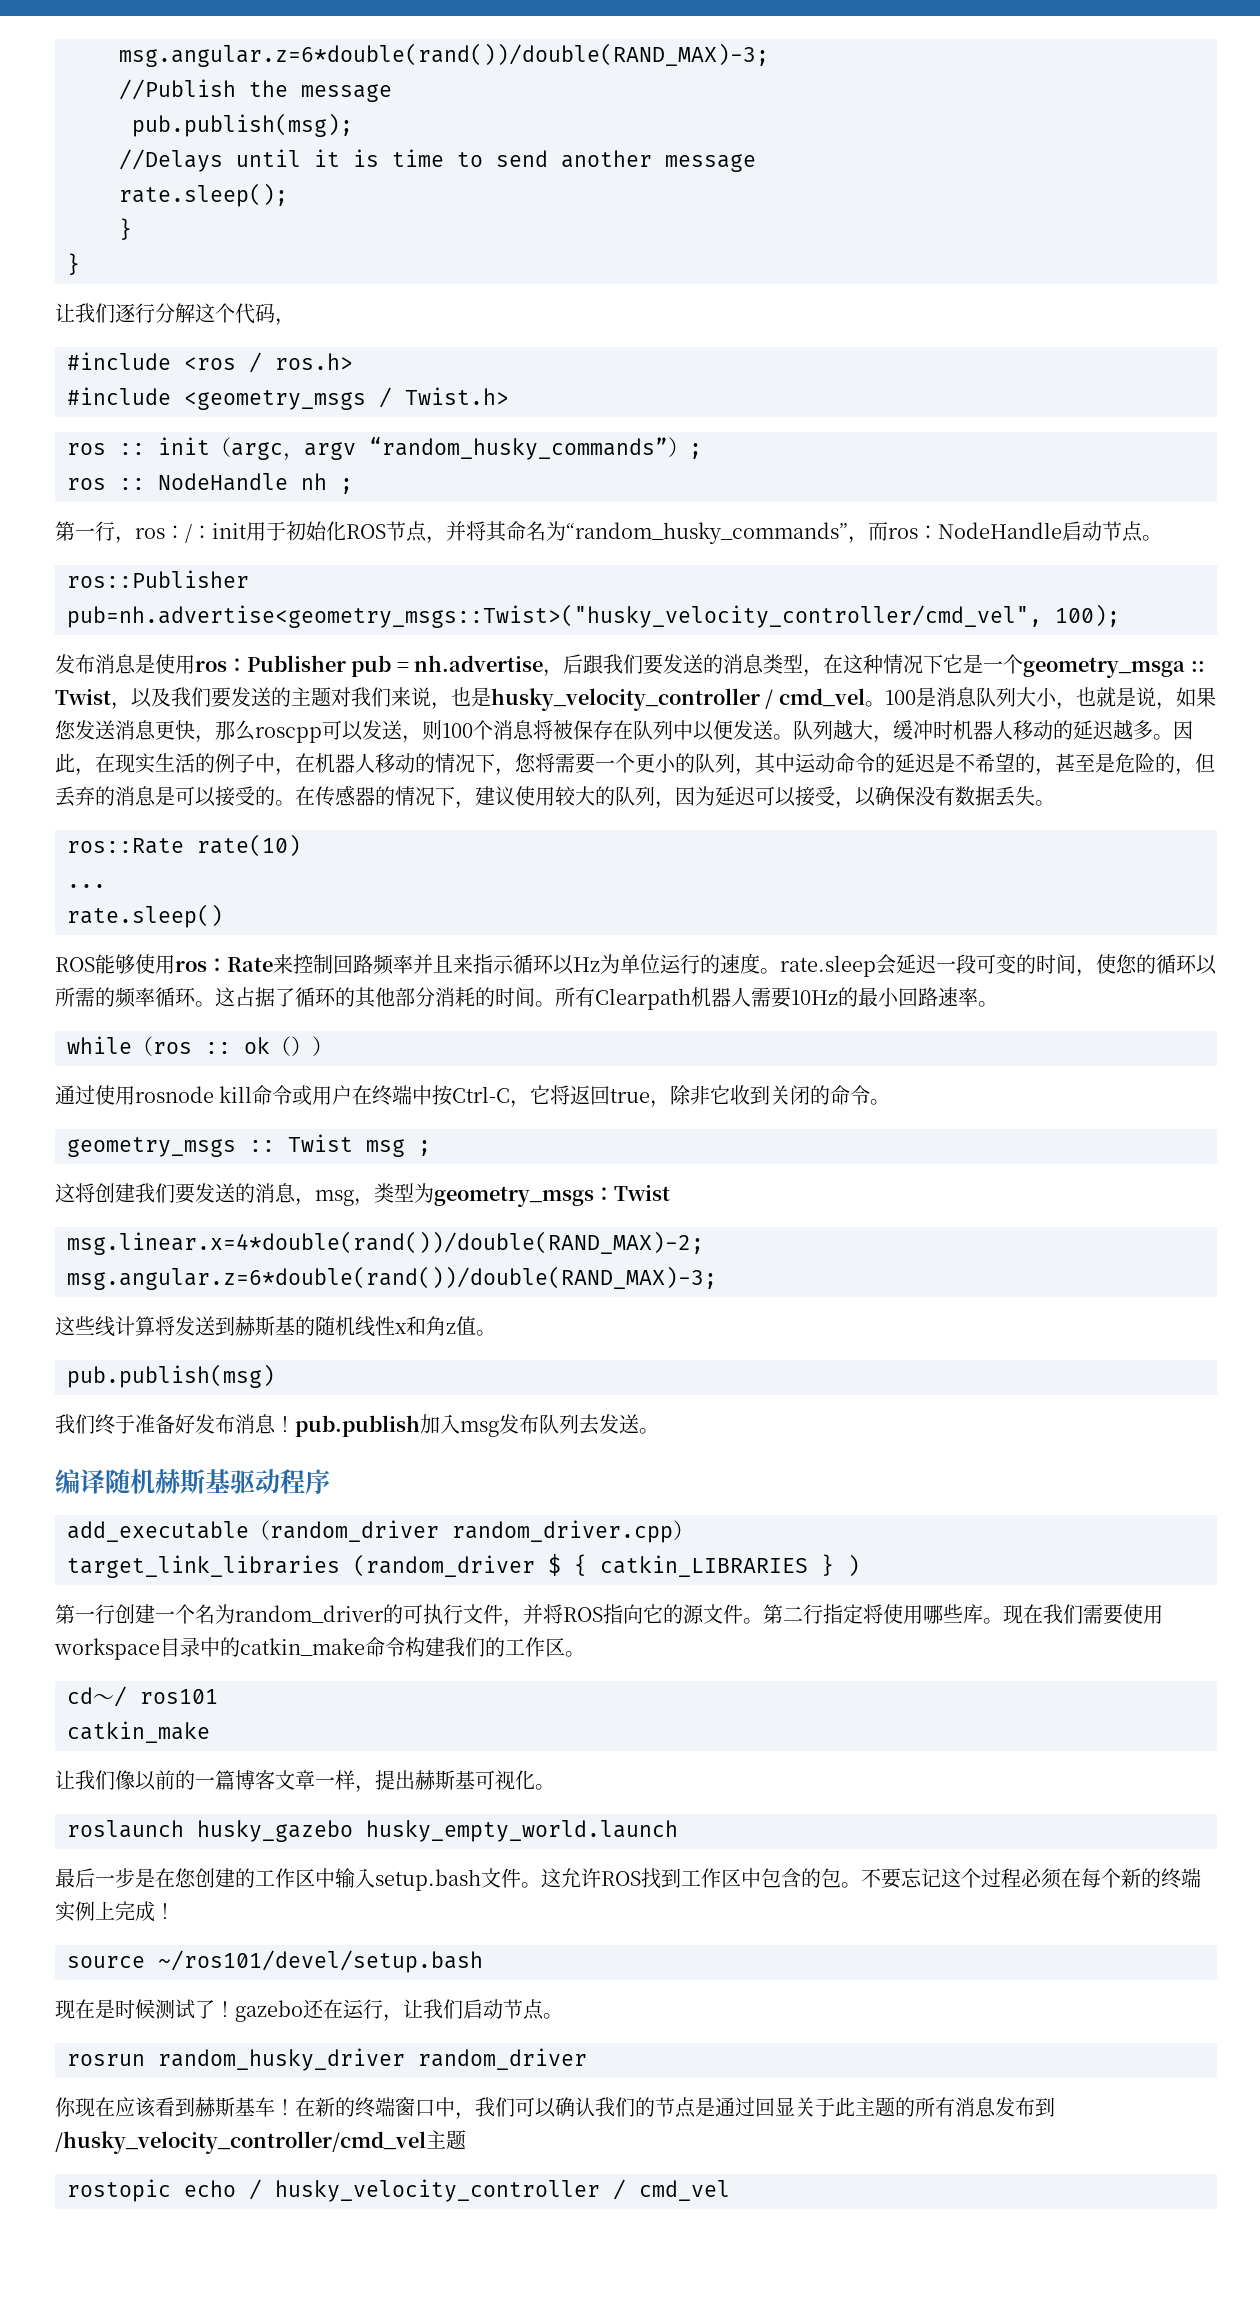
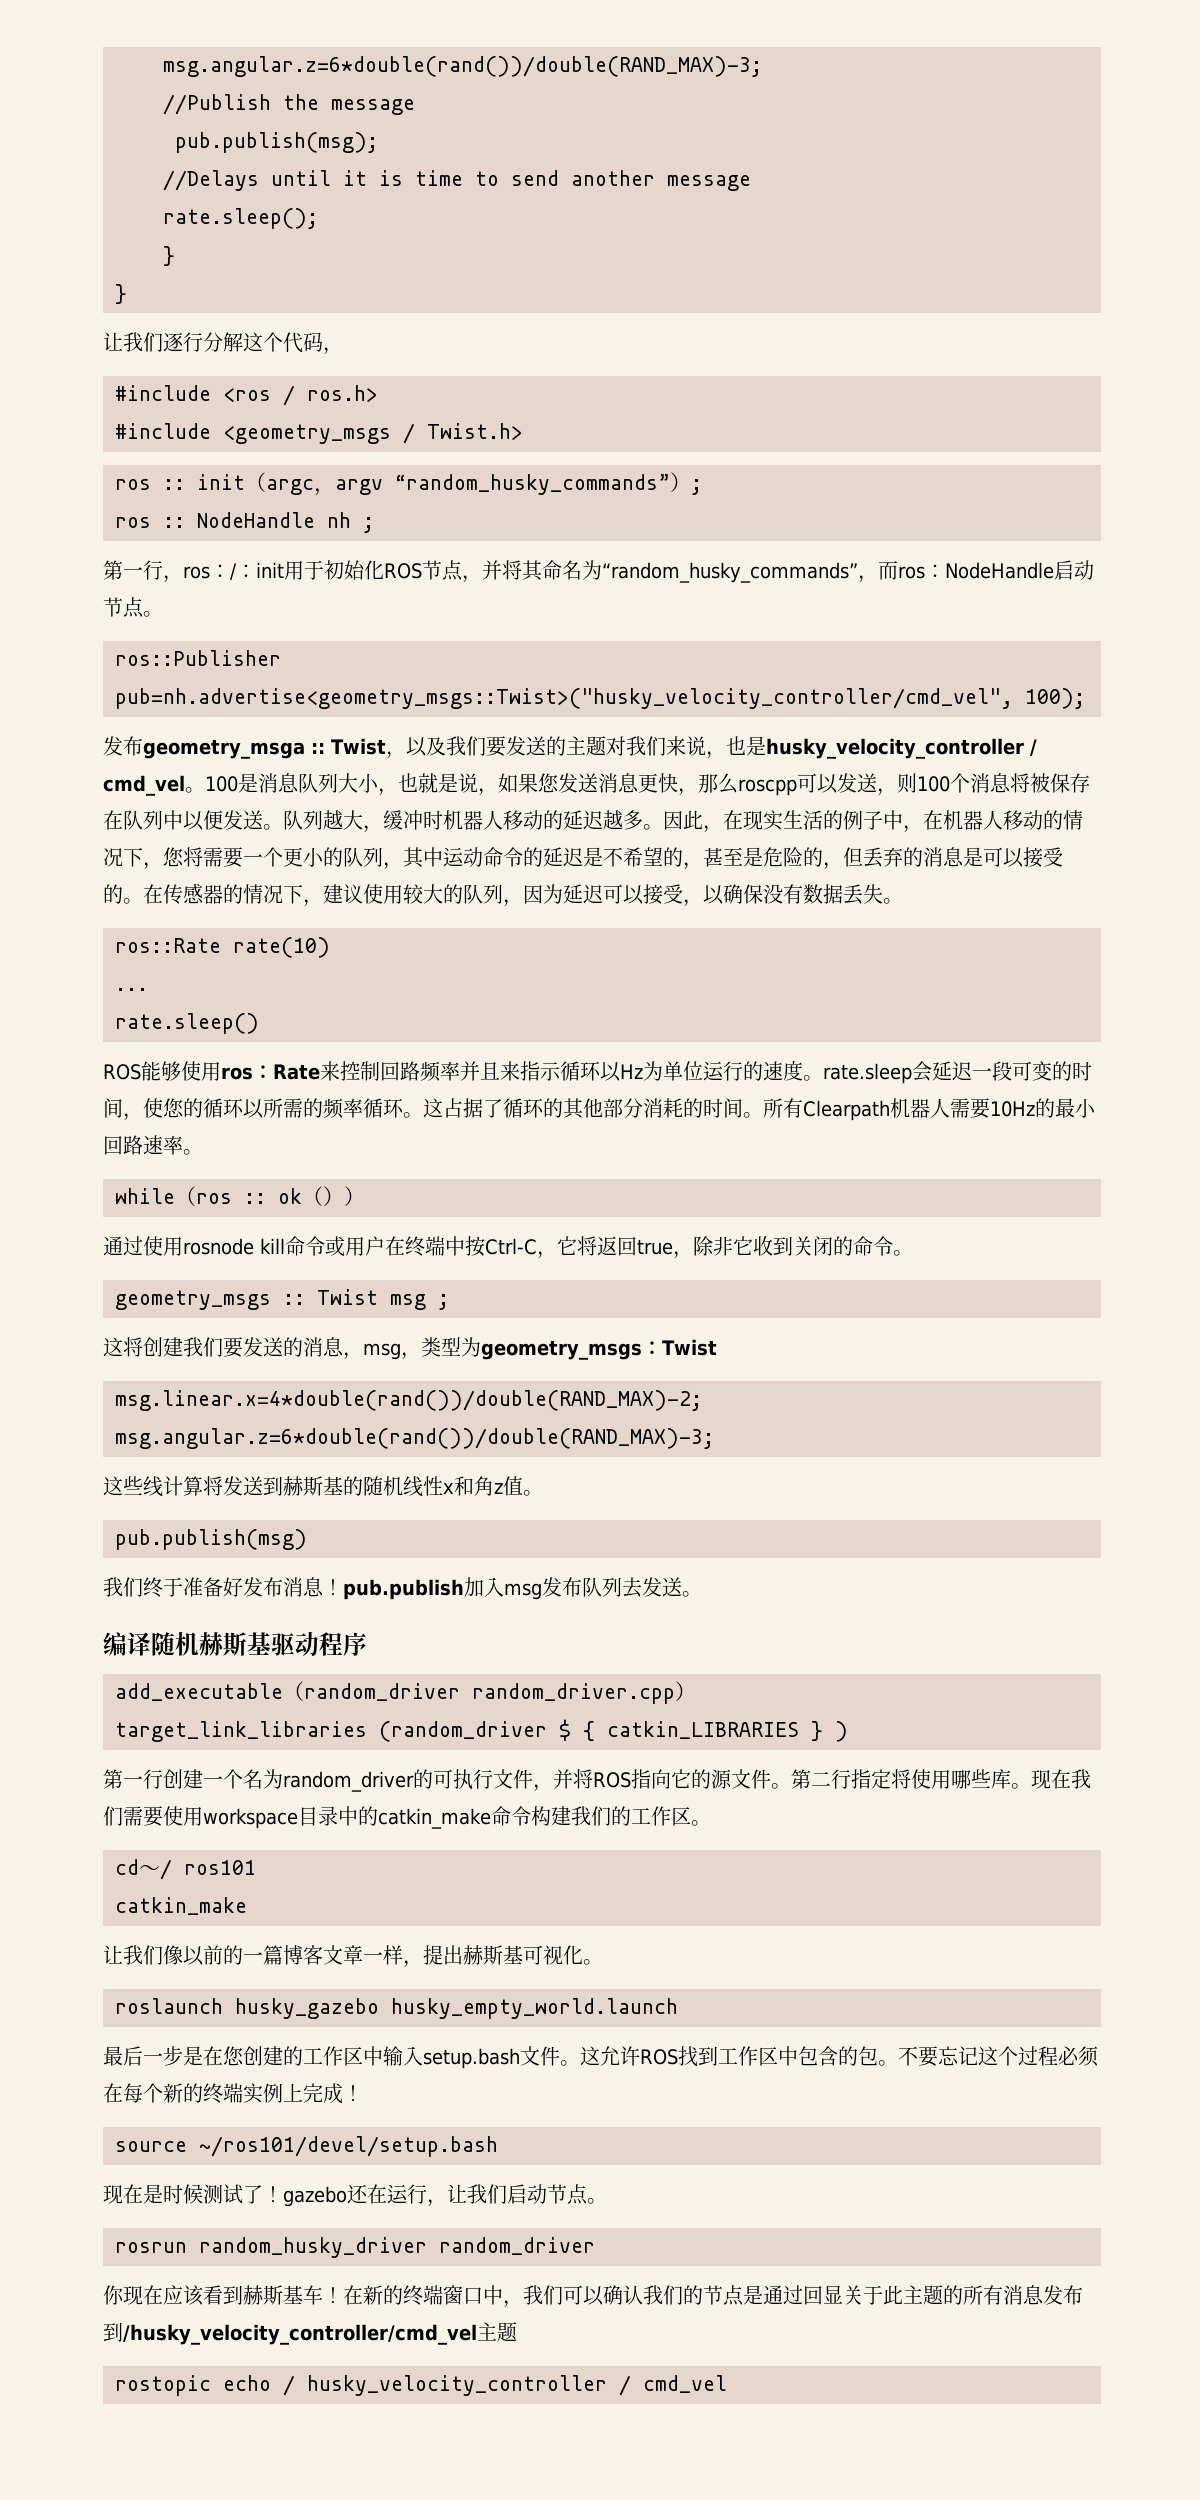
[95,654,1024,677] 消息是使用ros：Publisher pub = nh.advertise，后跟我们要发送的消息类型，在这种情况下它是一个 -> (143, 746) none

